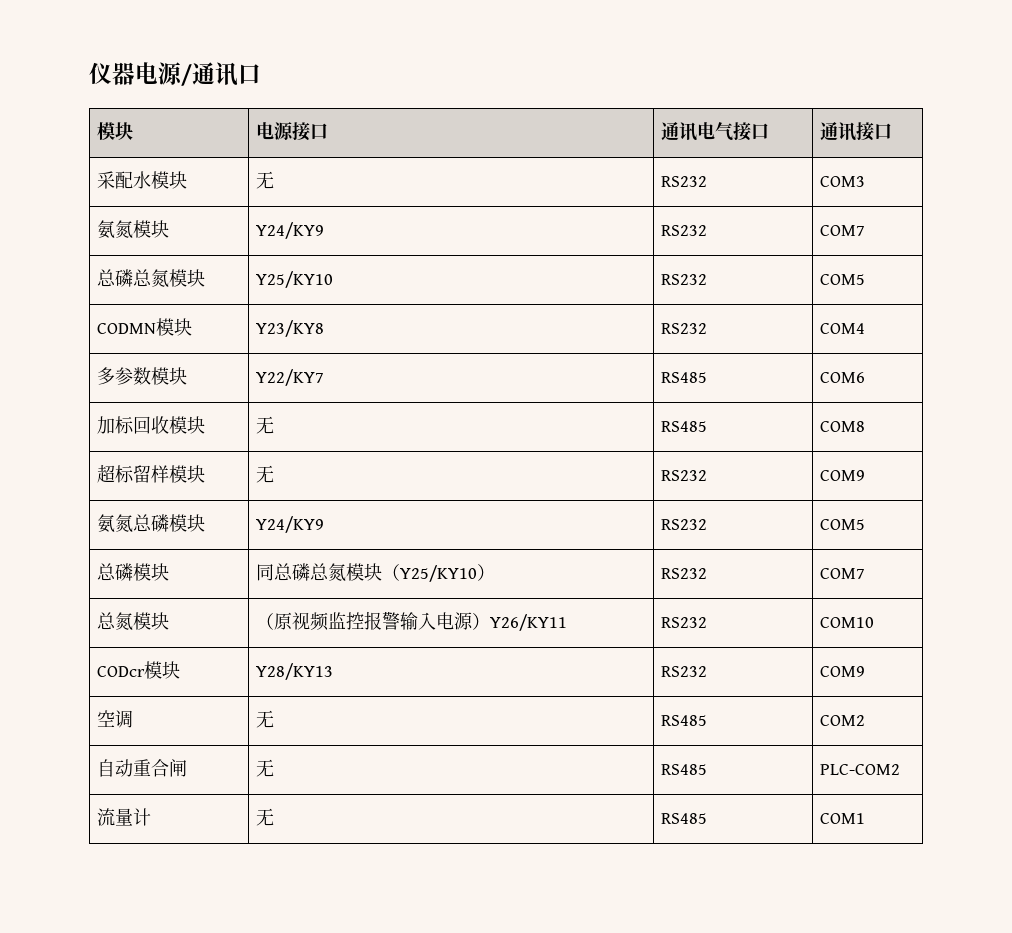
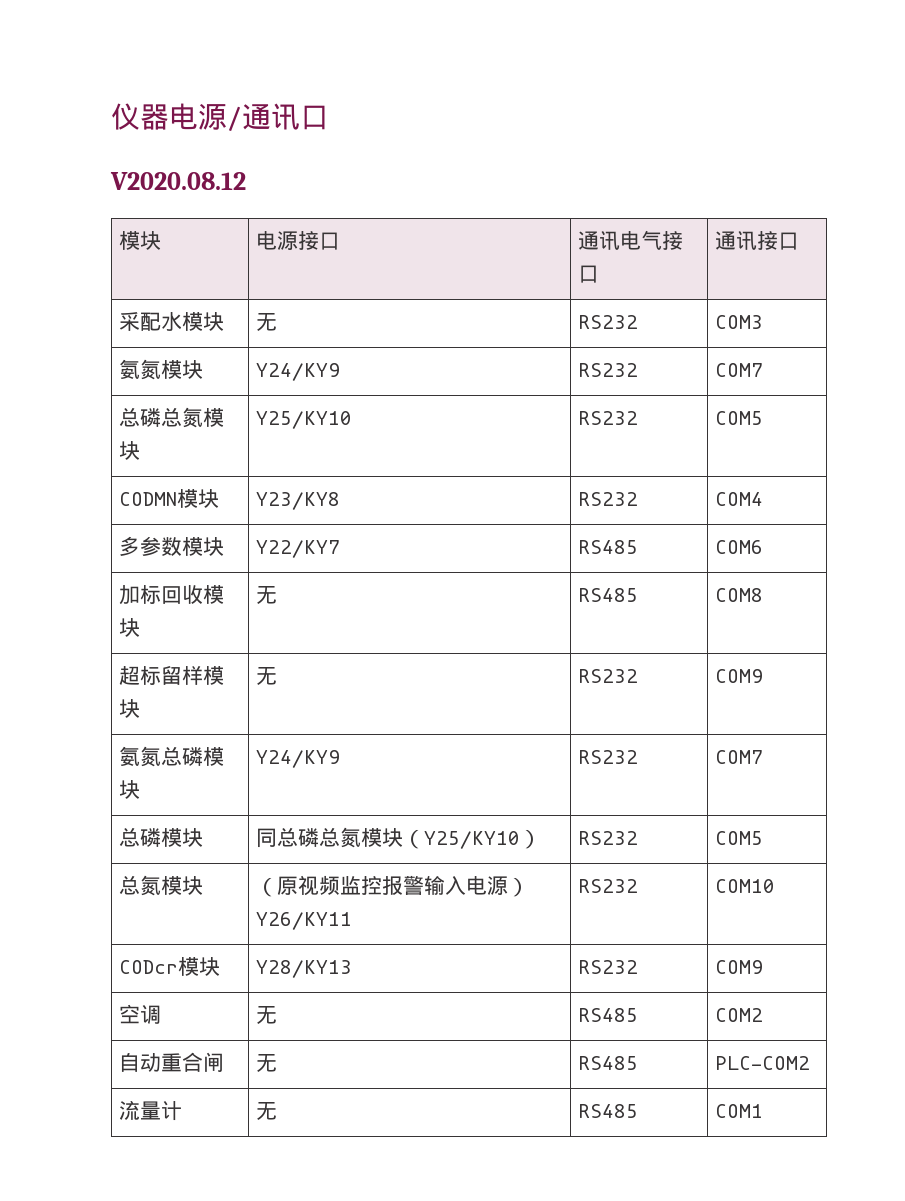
(261, 74) none -> [110,172,246,190] // V2020.08.12
[819,519,865,530] COM5 -> [715,750,764,764] COM7
[819,568,865,579] COM7 -> [715,831,764,845] COM5

